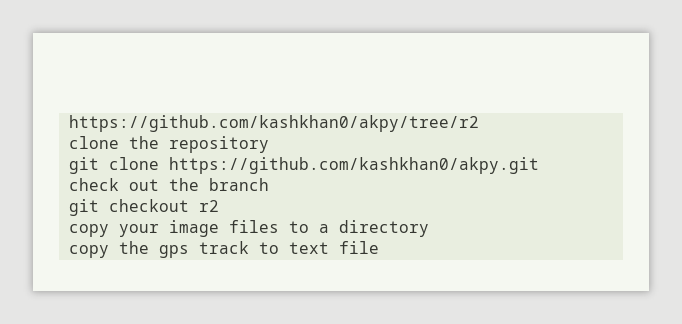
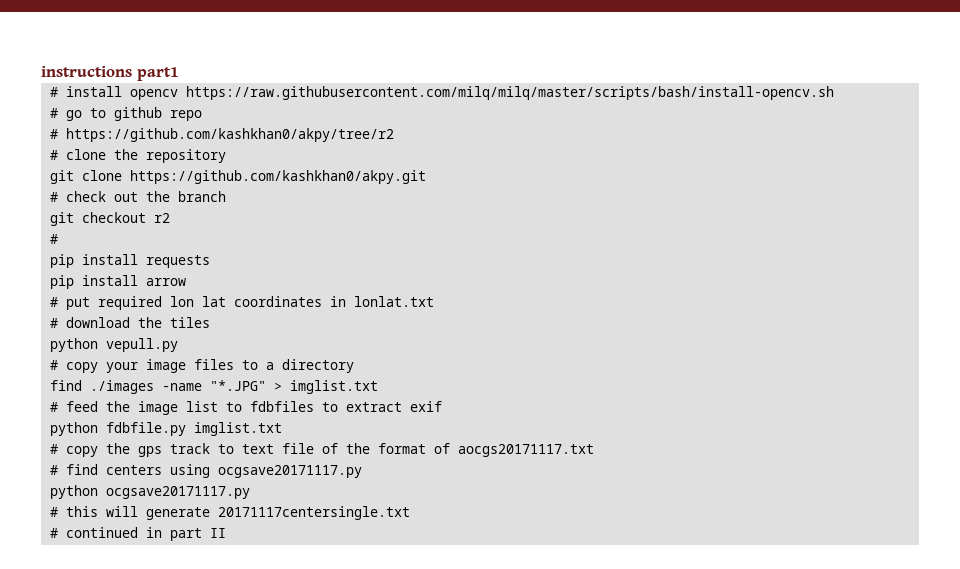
(68, 123) none -> [41,66,179,81] [50,86,835,100] [50,107,203,121] [50,129,59,139] instructions part1 // # install opencv https://raw.githubusercontent.com/milq/milq/master/scripts/bash/install-opencv.sh // # go to github repo // #
(479, 123) none -> [50,150,59,160] #
(539, 165) none -> [50,192,59,202] #
(219, 206) none -> [50,234,59,244] [50,254,211,268] [50,275,187,289] [50,296,435,310] [50,317,211,328] [50,338,179,352] [50,360,59,370] # // pip install requests // pip install arrow // # put required lon lat coordinates in lonlat.txt // # download the tiles // python vepull.py // #
(429, 228) none -> [50,380,379,394] [50,401,443,415] [50,422,283,436] [50,444,59,454] find ./images -name "*.JPG" > imglist.txt // # feed the image list to fdbfiles to extract exif // python fdbfile.py imglist.txt // #
(379, 247) none -> [322,443,595,457] [50,464,363,478] [50,485,251,499] [50,506,411,520] [50,527,227,541] of the format of aocgs20171117.txt // # find centers using ocgsave20171117.py // python ocgsave20171117.py // # this will generate 20171117centersingle.txt // # continued in part II

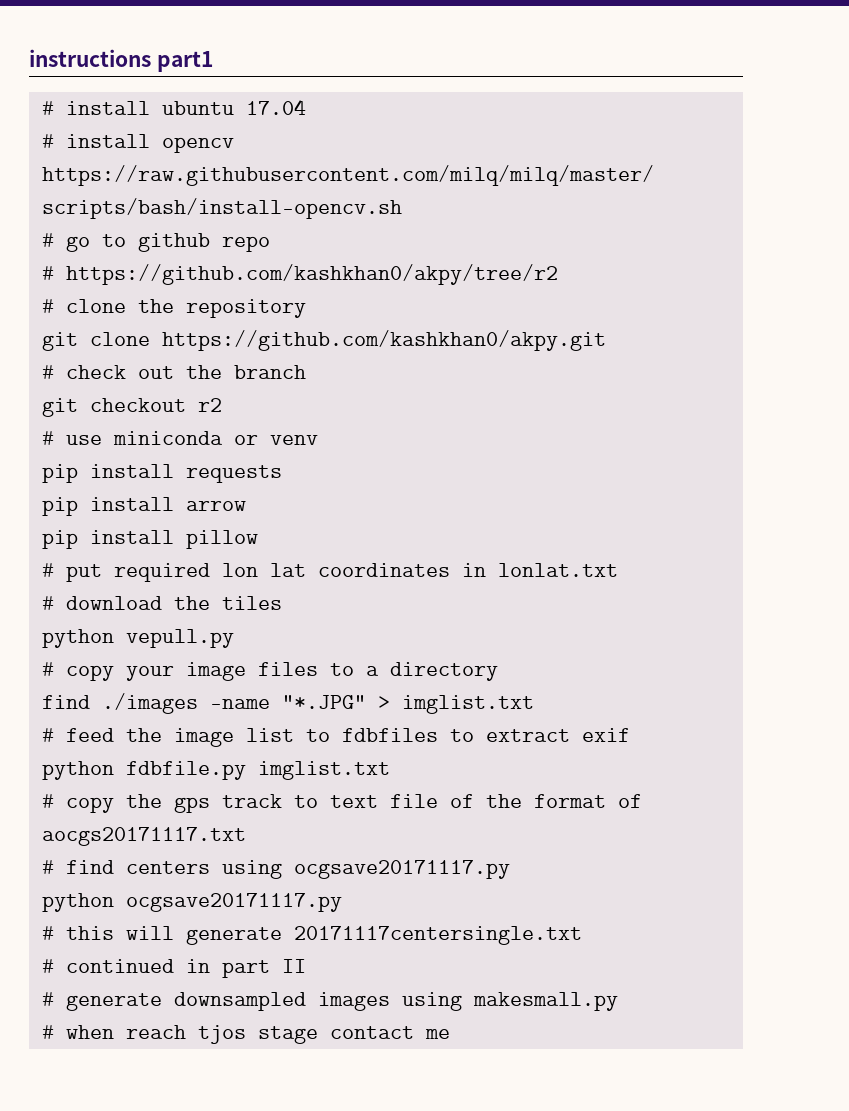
(179, 74) none -> [41,99,306,115] // # install ubuntu 17.04
(59, 239) none -> [65,431,318,445] use miniconda or venv
(187, 282) none -> [41,530,258,549] // pip install pillow
(227, 533) none -> [41,992,618,1011] [41,1025,450,1044] // # generate downsampled images using makesmall.py // # when reach tjos stage contact me

